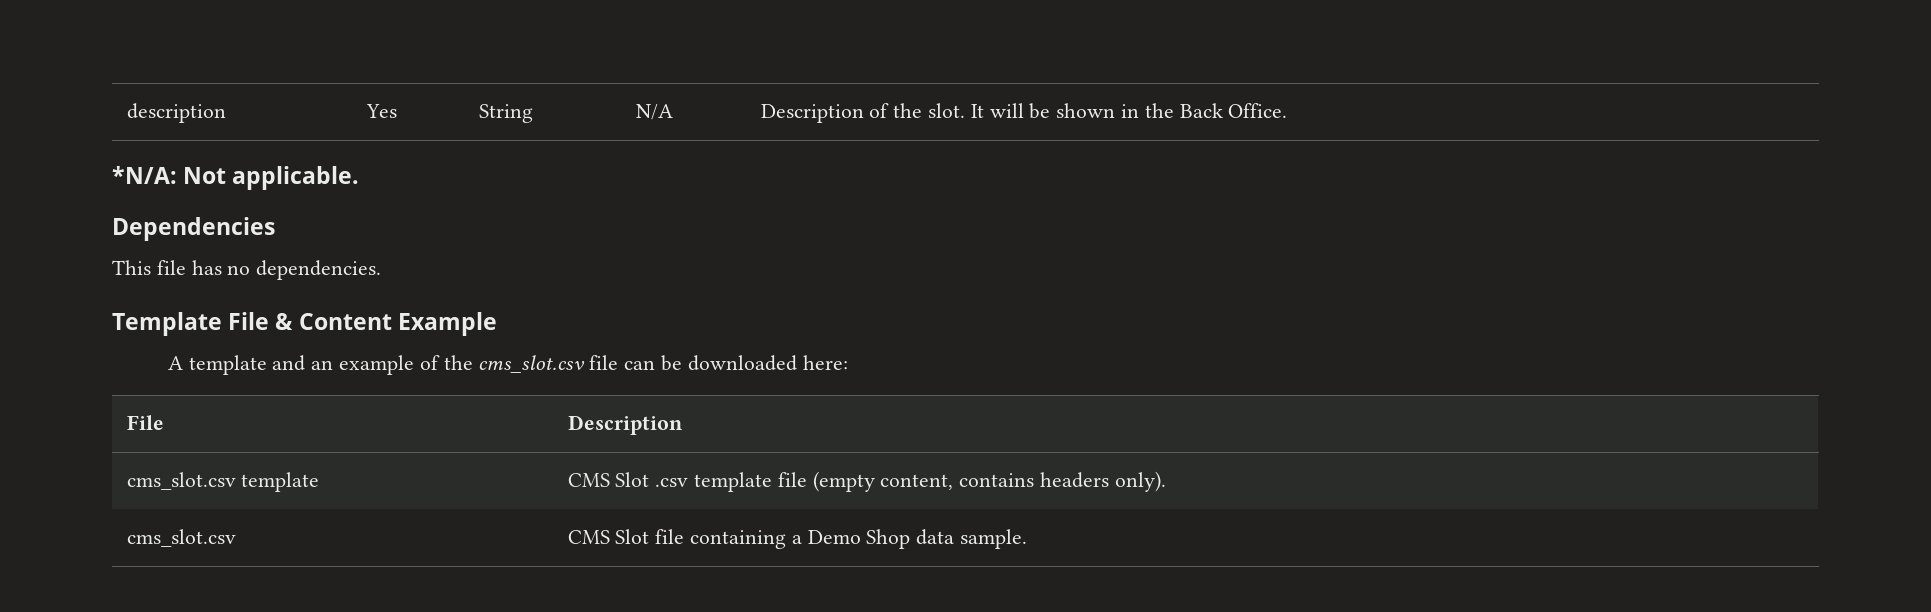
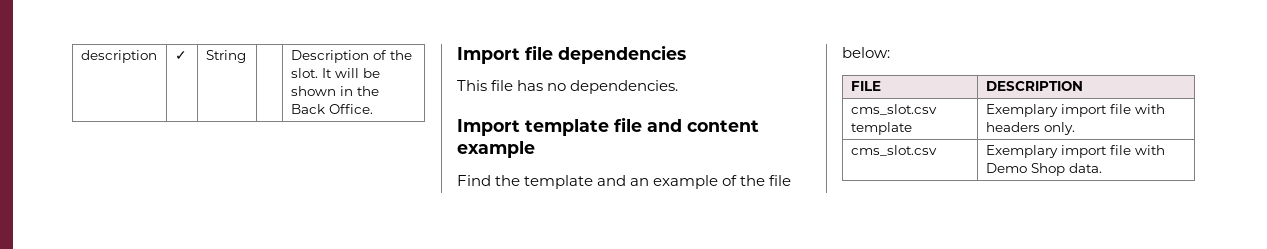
[365,104,397,118] Yes -> [174,51,187,60] ✓
[635,104,673,120] N/A -> (246, 56) none
[112,166,360,190] [112,217,275,241] *N/A: Not applicable. // Dependencies -> [457,45,686,64] Import file dependencies
[112,312,497,336] [167,356,183,370] Template File & Content Example // A -> [457,117,759,136] [457,141,535,158] [457,175,521,186] Import template file and content example // Find the
[478,355,848,373] [126,415,164,430] [567,415,683,435] [126,472,320,492] [567,471,1166,492] [126,529,236,547] [567,529,1028,549] cms_slot.csv file can be downloaded here: // File | Description // cms_slot.csv template | CMS Slot .csv template file (empty content, contains headers only). // cms_slot.csv | CMS Slot file containing a Demo Shop data sample. -> [769,175,792,186] [842,47,890,58] [850,81,881,91] [985,81,1083,91] [850,104,937,115] [850,122,912,135] [985,104,1165,117] [985,122,1075,135] [850,145,937,156] [985,145,1165,158] [985,163,1102,176] file below: // FILE | DESCRIPTION // cms_slot.csv template | Exemplary import file with headers only. // cms_slot.csv | Exemplary import file with Demo Shop data.

